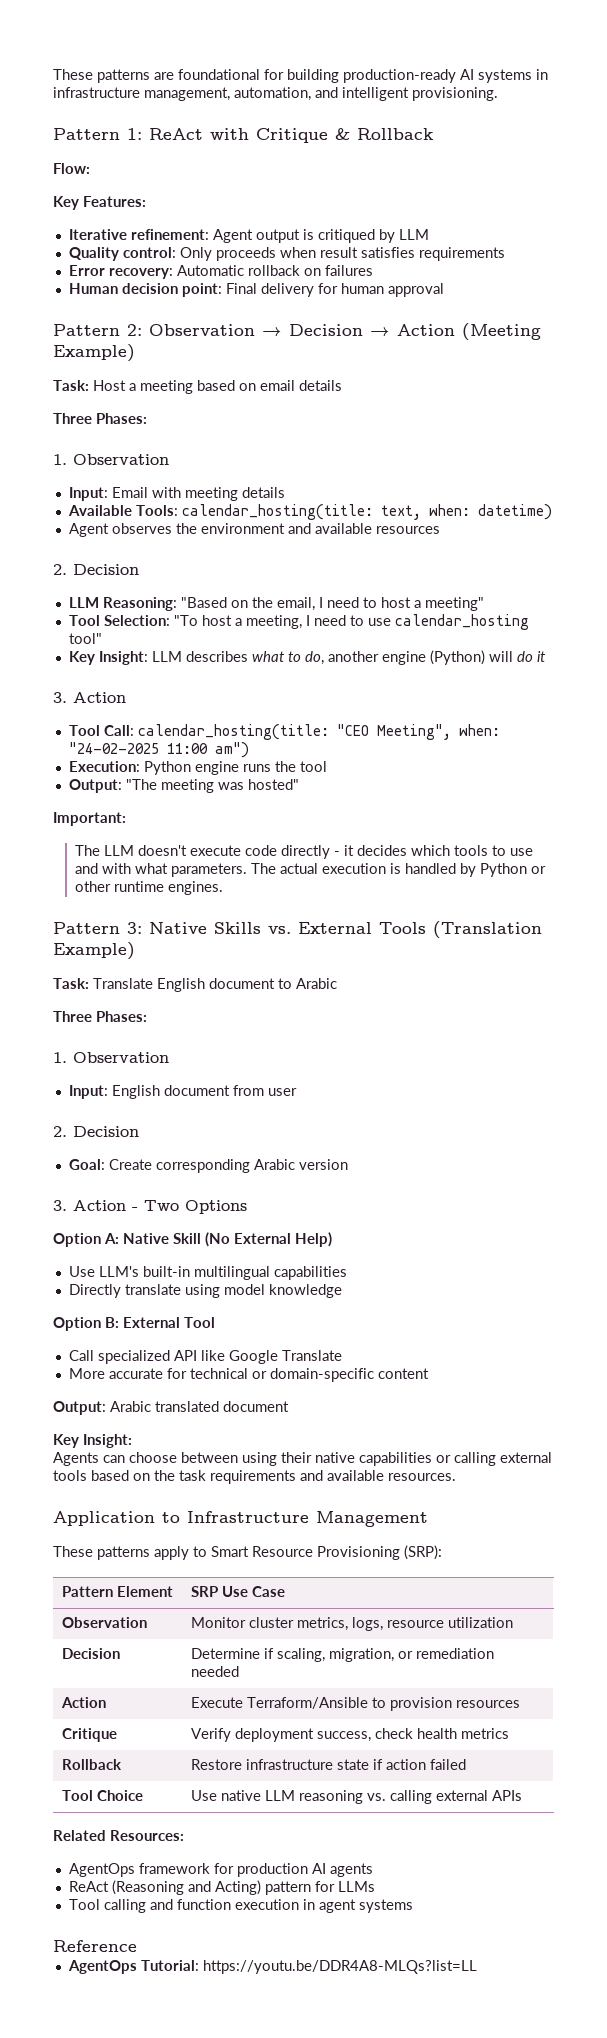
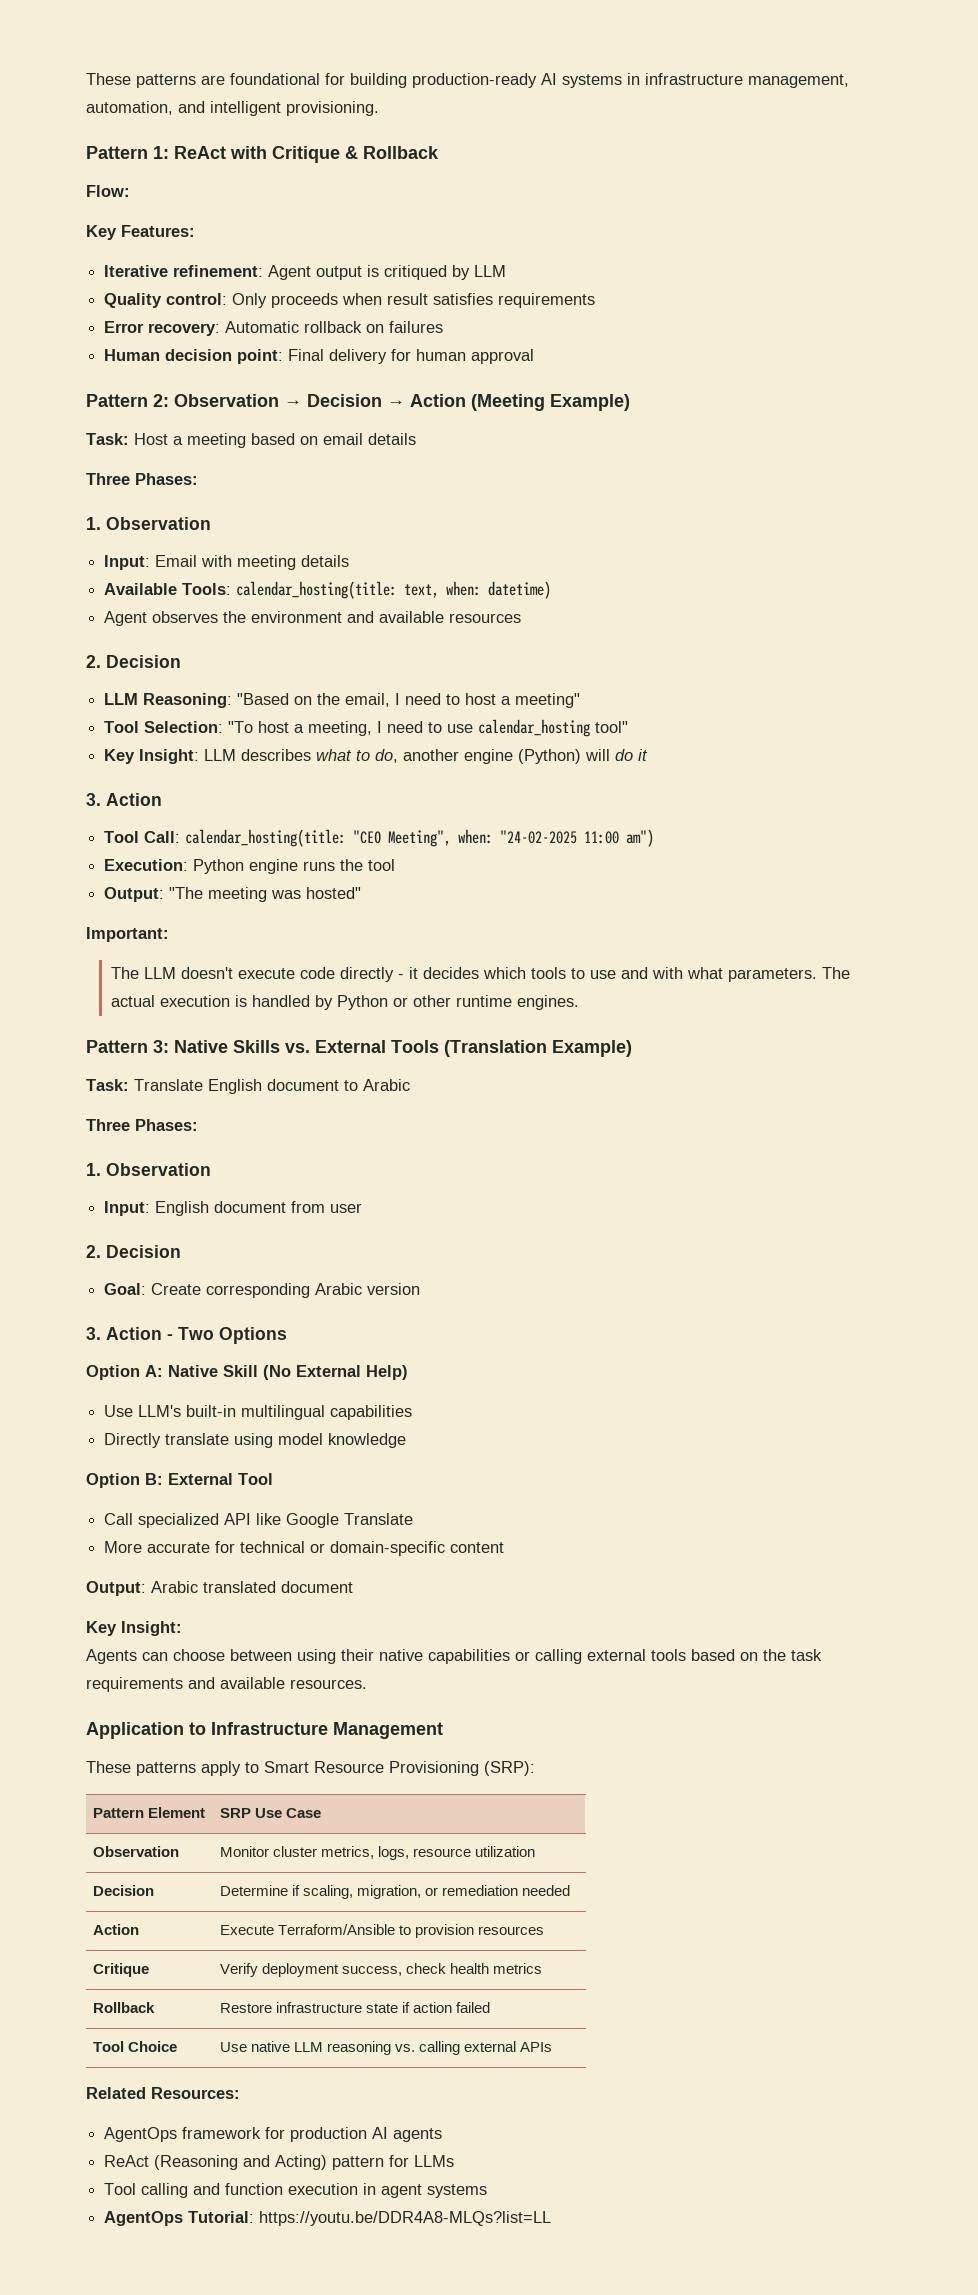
[53,1940,137,1952] // Reference -> (488, 2191) none

